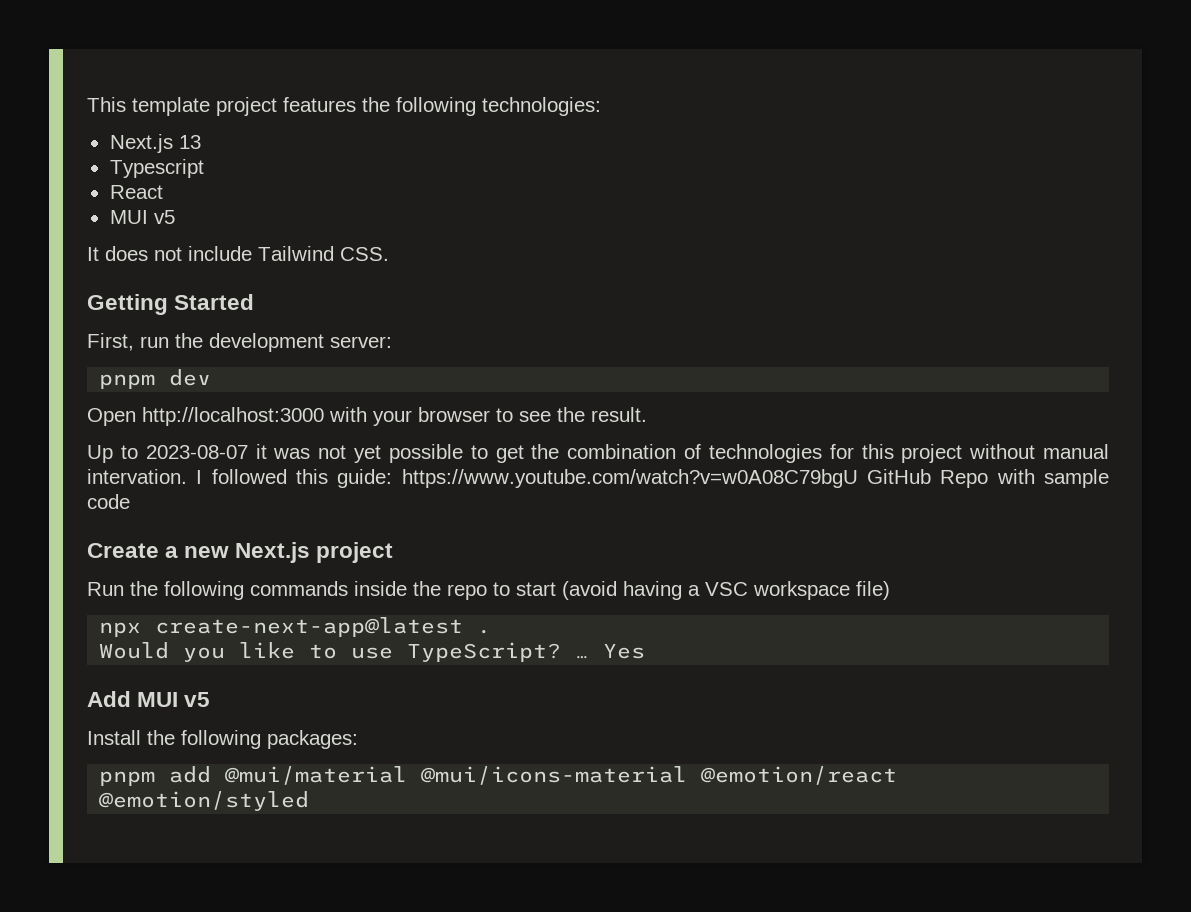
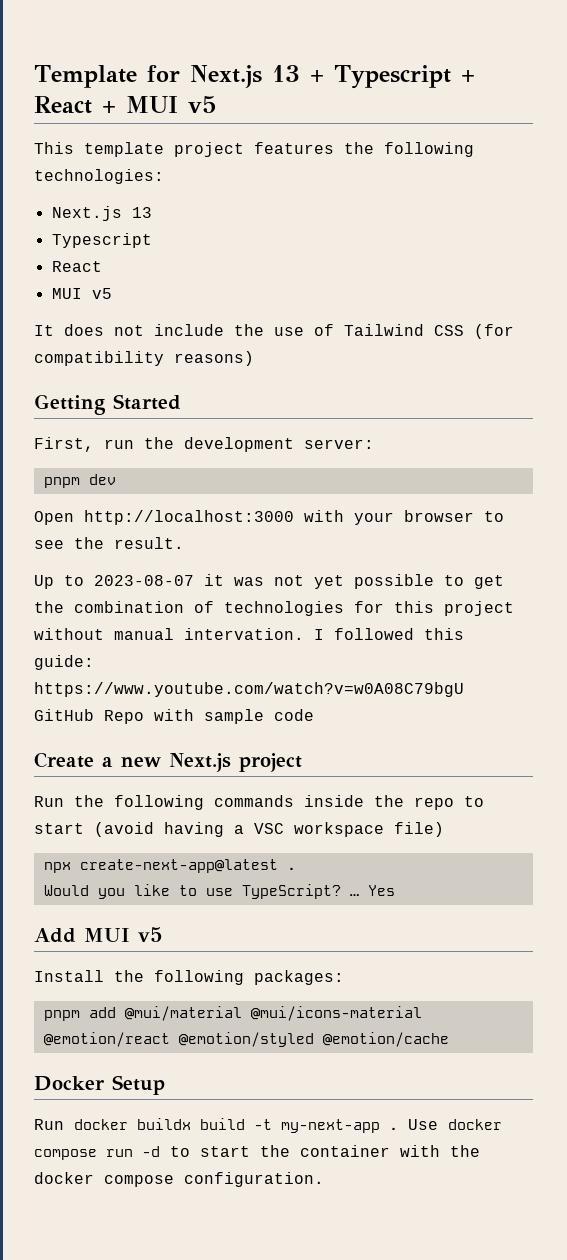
(87, 104) none -> [34,65,475,89] [34,96,217,114] Template for Next.js 13 + Typescript + React + MUI v5 //
[258,246,389,261] Tailwind CSS. -> [234,324,514,339] [34,351,254,366] the use of Tailwind CSS (for compatibility reasons)
(310, 801) none -> [322,1032,449,1047] [34,1075,165,1095] [34,1118,502,1133] [34,1145,480,1160] [34,1172,324,1187] @emotion/cache // Docker Setup // Run docker buildx build -t my-next-app . Use docker compose run -d to start the container with the docker compose configuration.

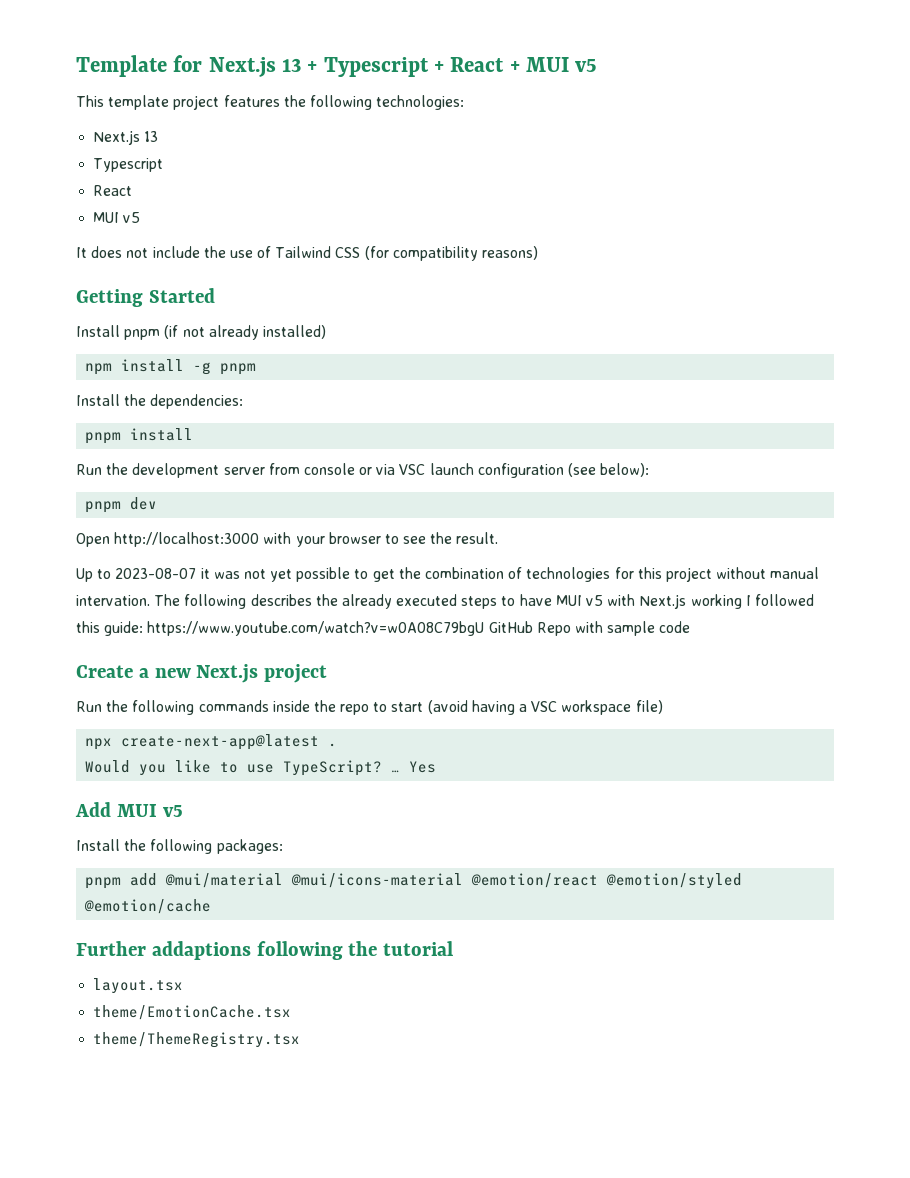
[34,437,374,452] First, run the development server: -> [76,325,326,340] [85,359,257,375] [76,394,244,409] [85,428,194,444] [76,463,650,478] Install pnpm (if not already installed) // npm install -g pnpm // Install the dependencies: // pnpm install // Run the development server from console or via VSC launch configuration (see below):
(304, 634) none -> [154,594,742,609] The following describes the already executed steps to have MUI v5 with Next.js working
[34,1075,165,1095] [34,1118,502,1133] [34,1145,480,1160] [34,1172,324,1187] Docker Setup // Run docker buildx build -t my-next-app . Use docker compose run -d to start the container with the docker compose configuration. -> [76,941,454,960] [93,978,184,994] [93,1005,292,1020] [93,1032,301,1048] Further addaptions following the tutorial // layout.tsx // theme/EmotionCache.tsx // theme/ThemeRegistry.tsx

